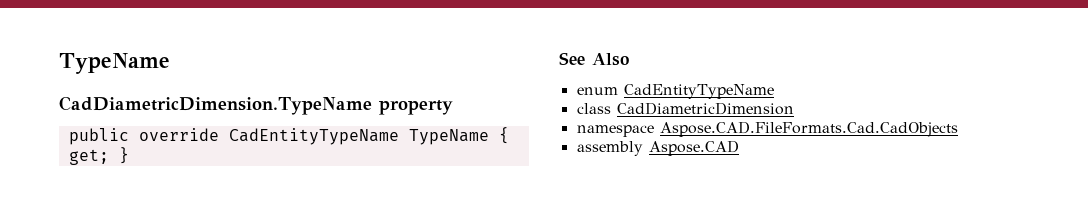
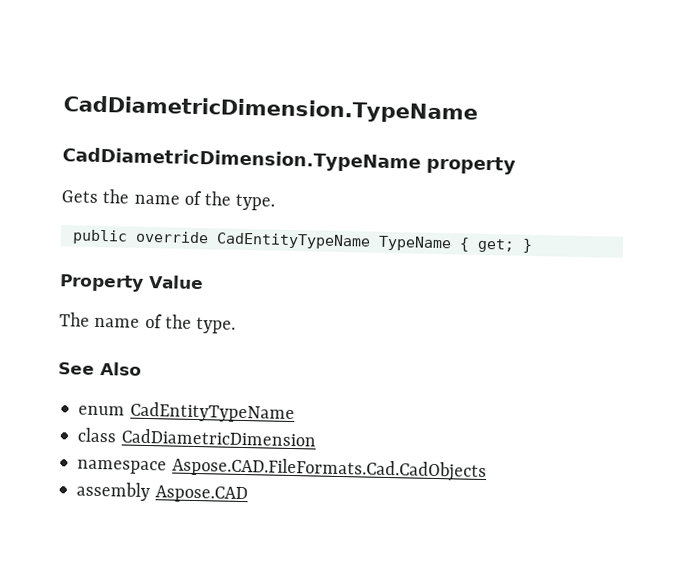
[59,53,170,74] TypeName -> [63,95,478,124] CadDiametricDimension.TypeName
(453, 107) none -> [61,189,276,211] // Gets the name of the type.
(129, 155) none -> [59,274,204,292] [59,312,237,334] // Property Value // The name of the type.

